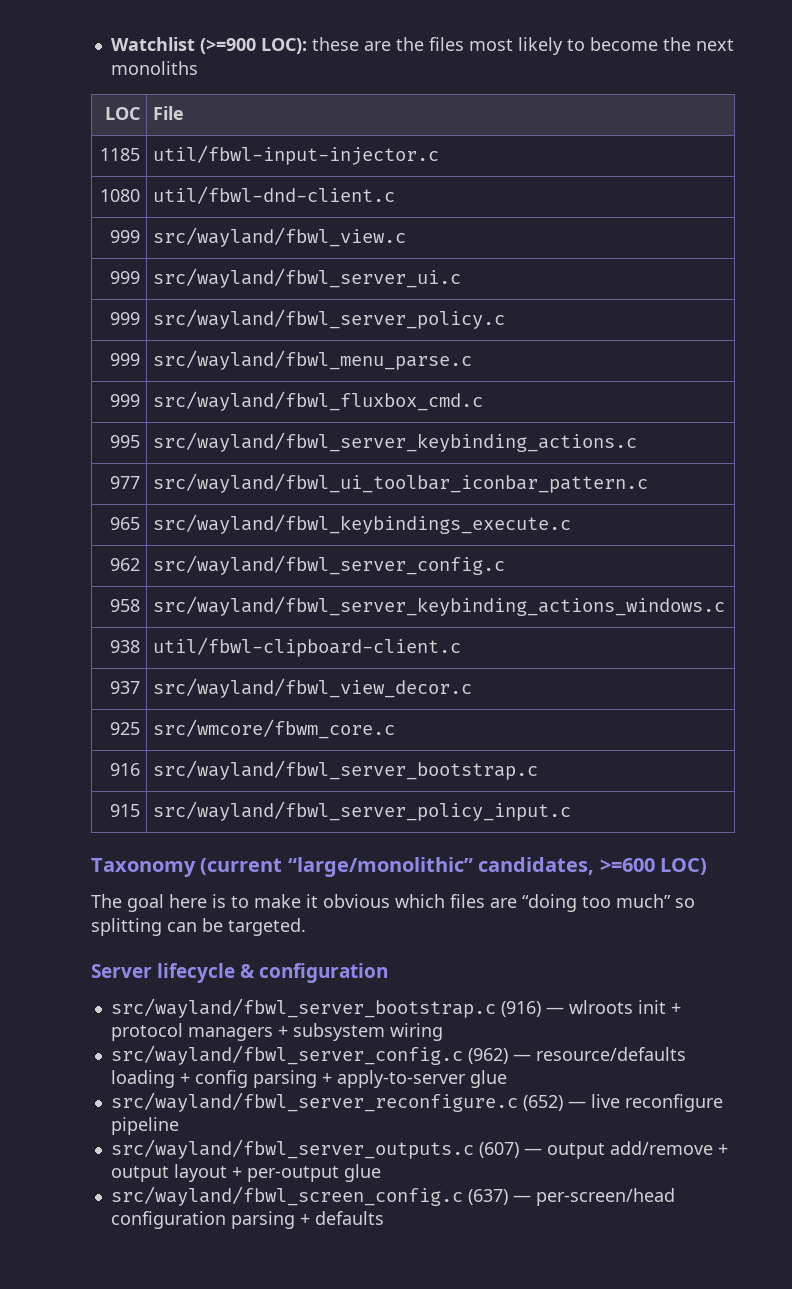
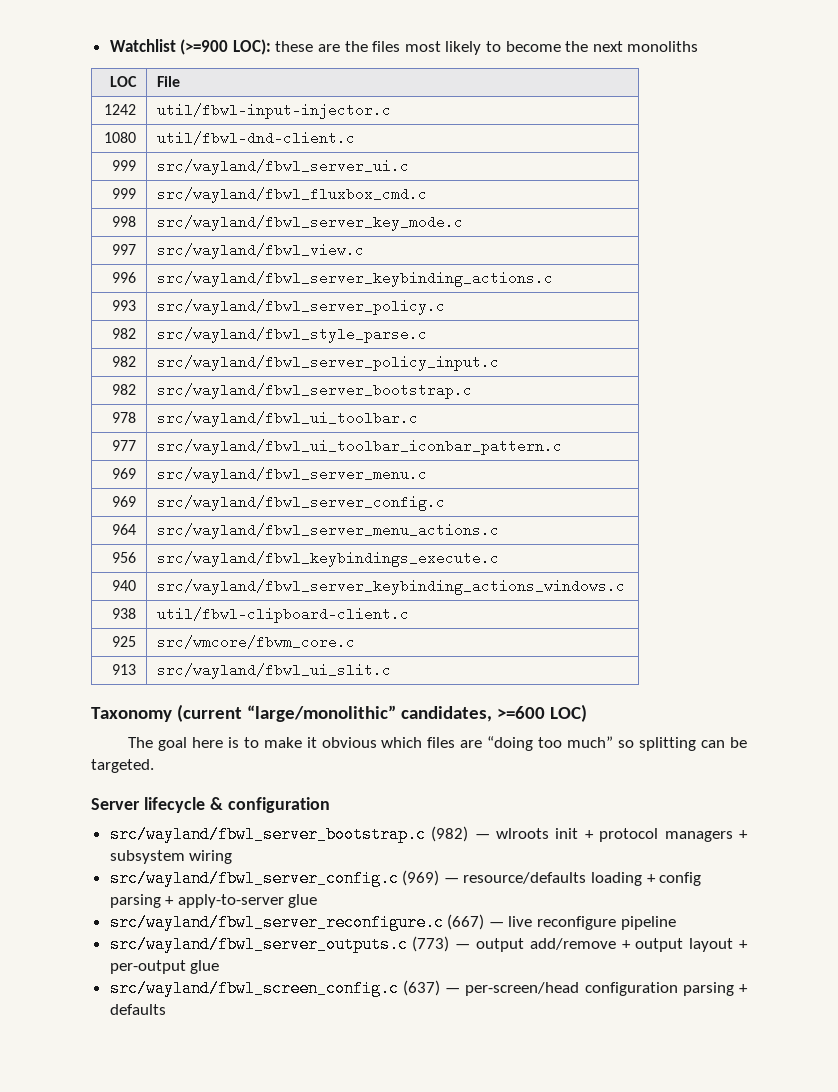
[99,148,140,161] 1185 -> [103,104,136,115] 1242
[109,230,140,243] [153,227,407,247] // 999 | src/wayland/fbwl_view.c -> (356, 138) none
[153,309,506,329] [109,353,140,366] [153,350,473,370] [109,394,140,407] [153,391,484,411] [109,435,140,448] [153,432,638,452] [109,476,140,489] [153,473,649,493] [109,517,140,530] [153,514,572,534] [109,558,140,571] [153,555,506,575] [109,599,140,612] src/wayland/fbwl_server_policy.c // 999 | src/wayland/fbwl_menu_parse.c // 999 | src/wayland/fbwl_fluxbox_cmd.c // 995 | src/wayland/fbwl_server_keybinding_actions.c // 977 | src/wayland/fbwl_ui_toolbar_iconbar_pattern.c // 965 | src/wayland/fbwl_keybindings_execute.c // 962 | src/wayland/fbwl_server_config.c // 958 -> [157,187,428,203] [111,216,136,227] [157,215,464,231] [111,244,136,255] [157,243,365,259] [111,272,136,283] [157,271,554,287] [111,300,136,311] [157,299,446,315] [111,328,136,339] [157,327,428,343] [111,356,136,367] [157,355,500,371] [111,384,136,395] [157,383,473,399] [111,412,136,423] [157,411,419,427] [111,440,136,451] [157,439,563,455] [111,468,136,479] [157,467,428,483] [111,496,136,507] [157,495,446,511] [111,524,136,535] [157,523,500,539] [111,552,136,563] [157,551,500,567] [111,580,136,591] src/wayland/fbwl_fluxbox_cmd.c // 998 | src/wayland/fbwl_server_key_mode.c // 997 | src/wayland/fbwl_view.c // 996 | src/wayland/fbwl_server_keybinding_actions.c // 993 | src/wayland/fbwl_server_policy.c // 982 | src/wayland/fbwl_style_parse.c // 982 | src/wayland/fbwl_server_policy_input.c // 982 | src/wayland/fbwl_server_bootstrap.c // 978 | src/wayland/fbwl_ui_toolbar.c // 977 | src/wayland/fbwl_ui_toolbar_iconbar_pattern.c // 969 | src/wayland/fbwl_server_menu.c // 969 | src/wayland/fbwl_server_config.c // 964 | src/wayland/fbwl_server_menu_actions.c // 956 | src/wayland/fbwl_keybindings_execute.c // 940
[109,681,140,694] [153,678,473,698] // 937 | src/wayland/fbwl_view_decor.c -> (410, 615) none
[109,763,140,776] [153,760,539,780] [109,804,140,817] [153,801,572,821] 916 | src/wayland/fbwl_server_bootstrap.c // 915 | src/wayland/fbwl_server_policy_input.c -> [111,664,136,675] [157,663,392,679] 913 | src/wayland/fbwl_ui_slit.c
[500,1001,541,1017] (916) -> [431,826,469,842] (982)
[467,1048,508,1064] (962) -> [402,870,440,886] (969)
[522,1095,563,1111] (652) -> [447,914,485,930] (667)
[478,1142,519,1158] (607) -> [412,936,450,952] (773)

